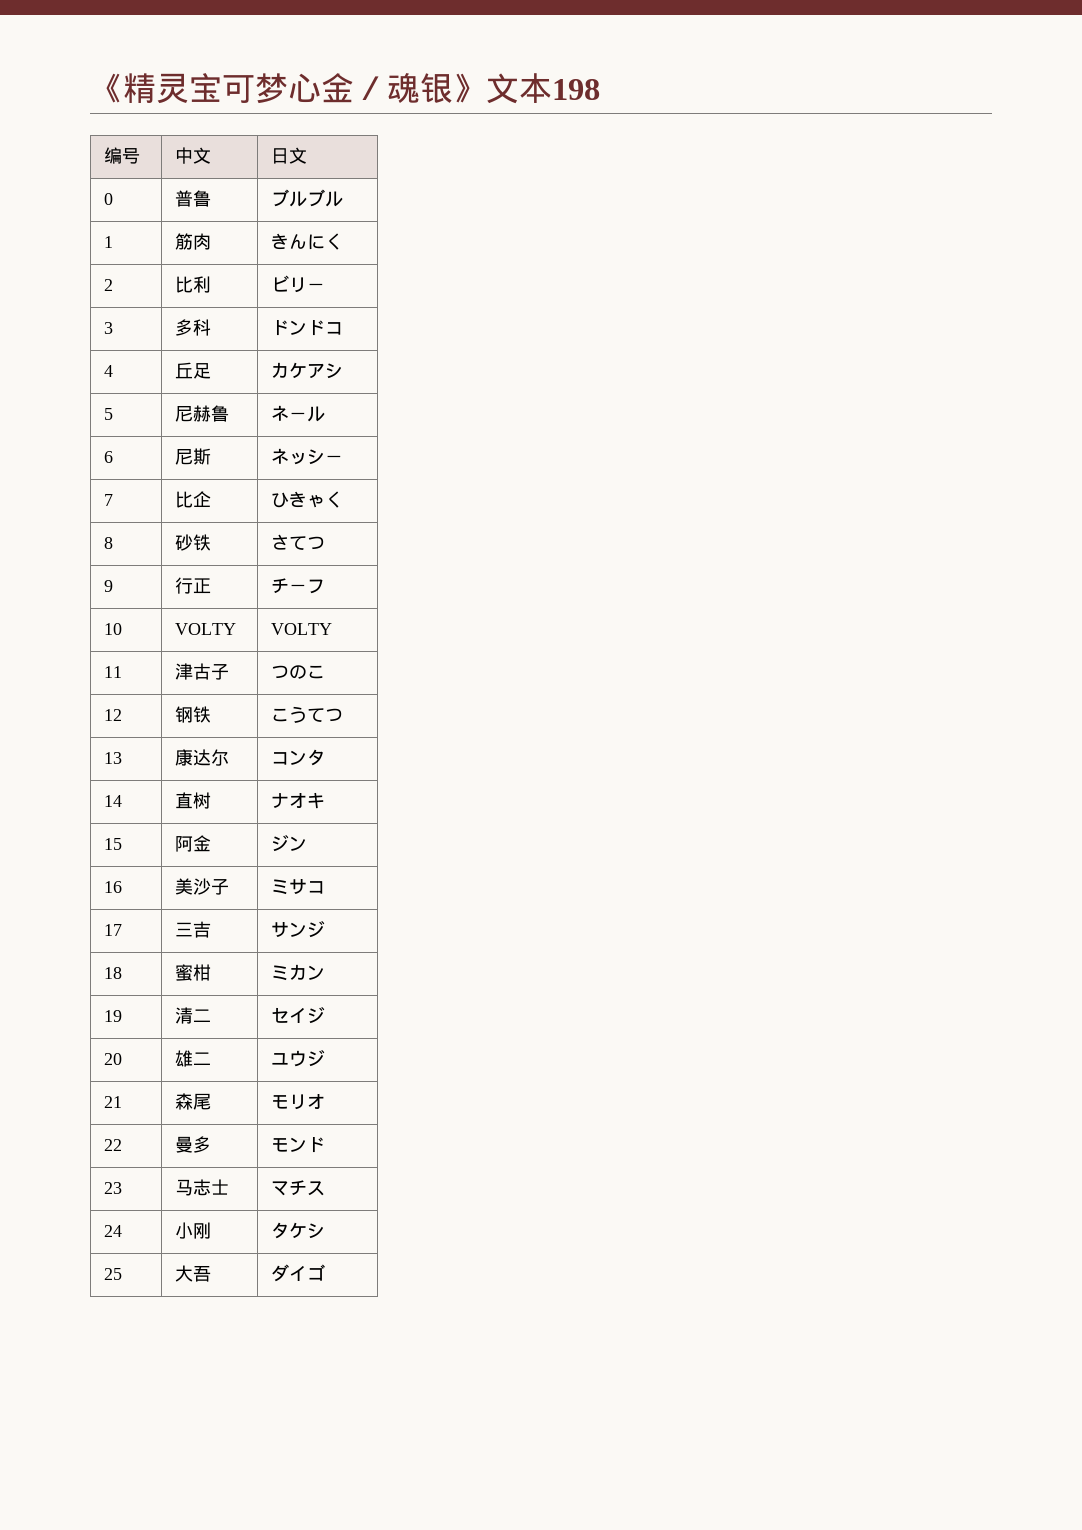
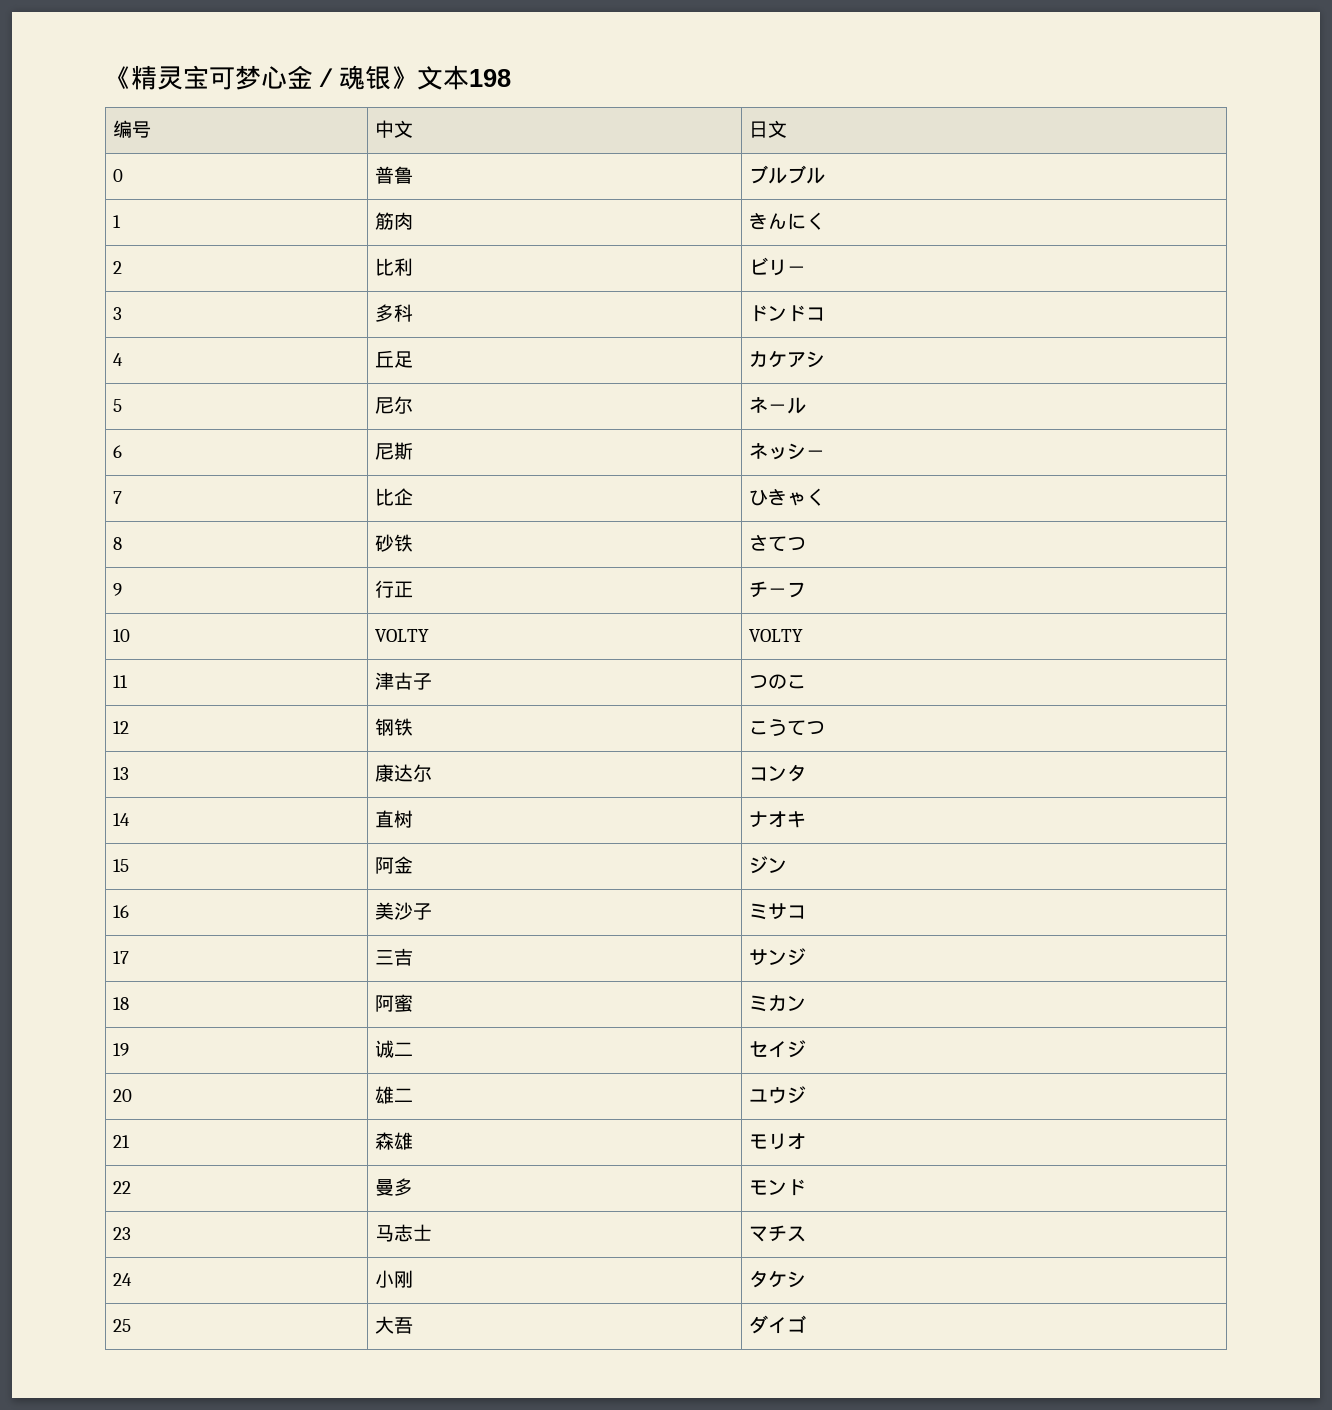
[193,405,230,422] 赫鲁 -> [393,396,413,414] 尔
(123, 973) none -> [374,995,394,1012] 阿
[193,964,212,981] 柑 -> (413, 1003) none
[175,1007,194,1024] 清 -> [374,1040,394,1058] 诚
[193,1093,212,1110] 尾 -> [393,1132,413,1150] 雄

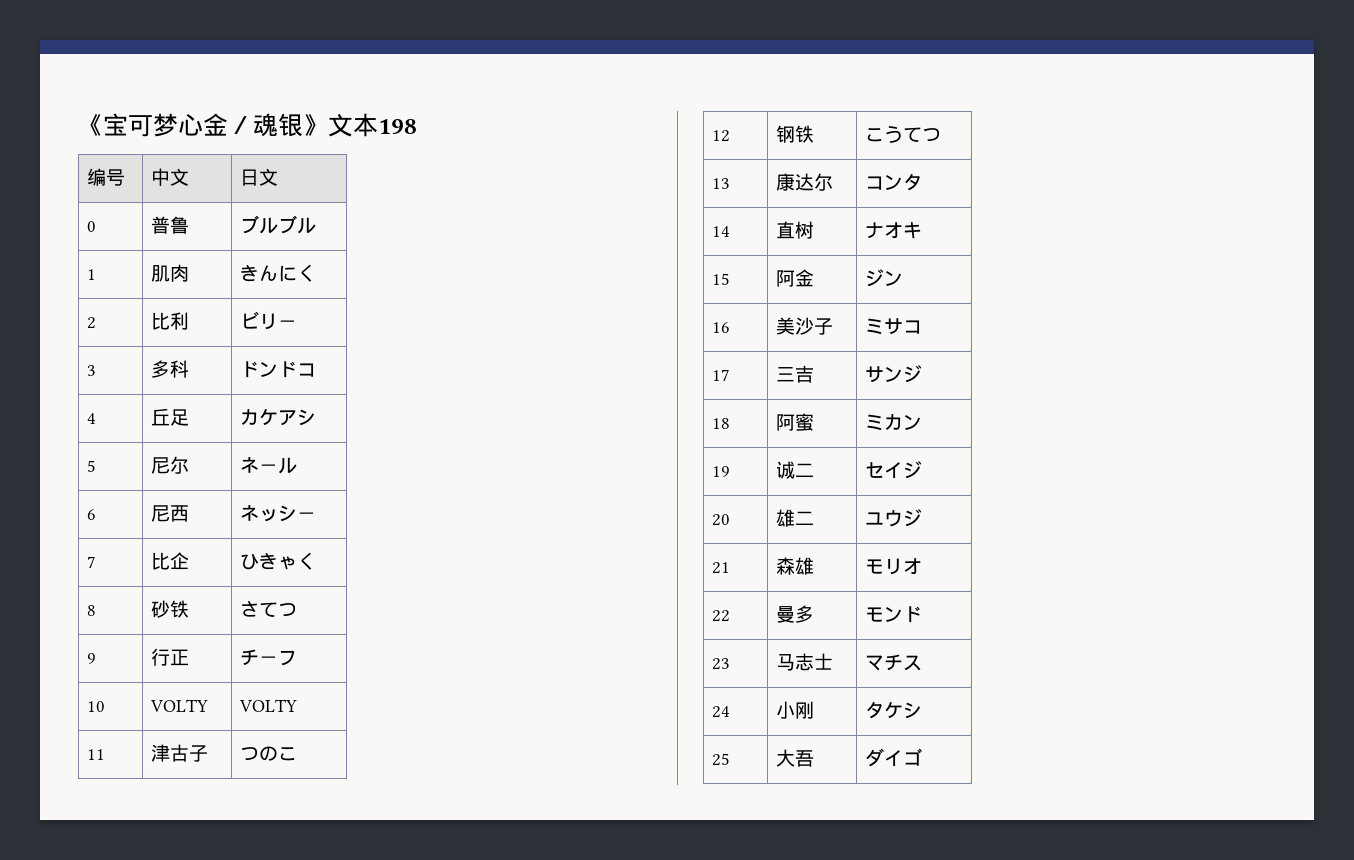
[131,65,183,90] 精灵 -> (103, 125) none
[374,212,394,230] 筋 -> [151,265,171,282] 肌
[393,442,413,460] 斯 -> [170,505,190,522] 西

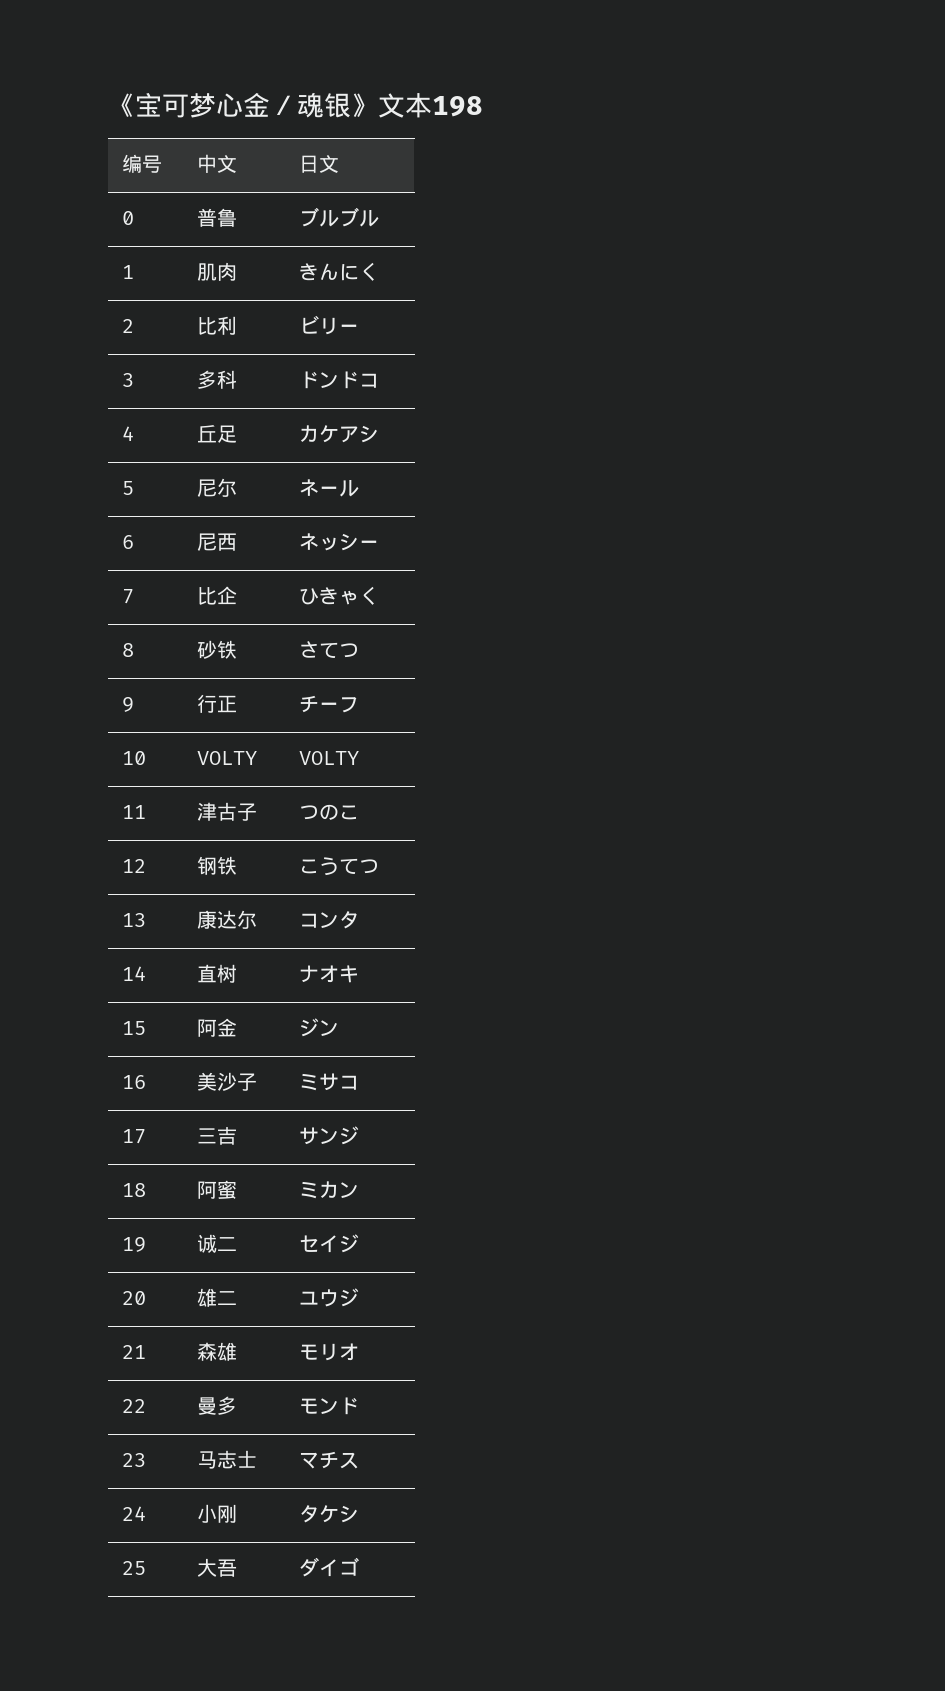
[278,320,298,328] － -> [338,324,359,333] ー
[259,464,279,472] － -> [318,486,339,495] ー
[297,512,317,520] － -> [358,540,379,549] ー
[259,656,279,664] － -> [318,702,339,711] ー

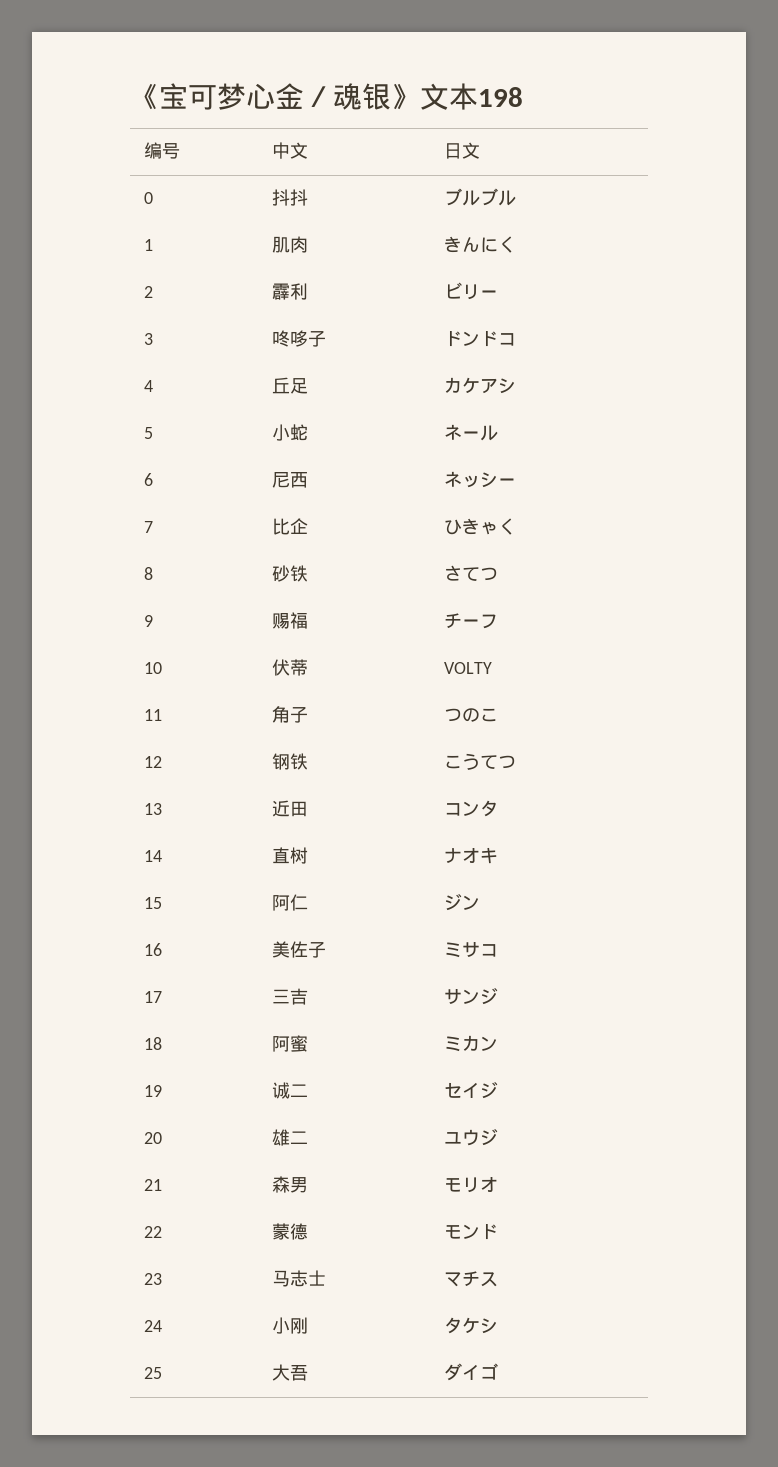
[196,208,237,227] 普鲁 -> [271,189,308,206] 抖抖
[196,317,217,335] 比 -> [271,283,290,300] 霹
[196,370,237,389] 多科 -> [271,330,326,347] 咚哆子
[196,478,237,497] 尼尔 -> [271,424,308,441] 小蛇
[196,694,237,713] 行正 -> [271,612,308,629] 赐福
[196,751,257,765] VOLTY -> [271,659,308,676] 伏蒂
[196,802,237,821] 津古 -> [271,706,290,723] 角
[196,910,257,929] 康达尔 -> [271,800,308,817] 近田
[216,1018,237,1037] 金 -> [289,894,308,911] 仁
[216,1072,237,1091] 沙 -> [289,941,308,958] 佐
[216,1342,237,1361] 雄 -> [289,1177,308,1193] 男
[196,1396,237,1415] 曼多 -> [271,1223,308,1240] 蒙德

